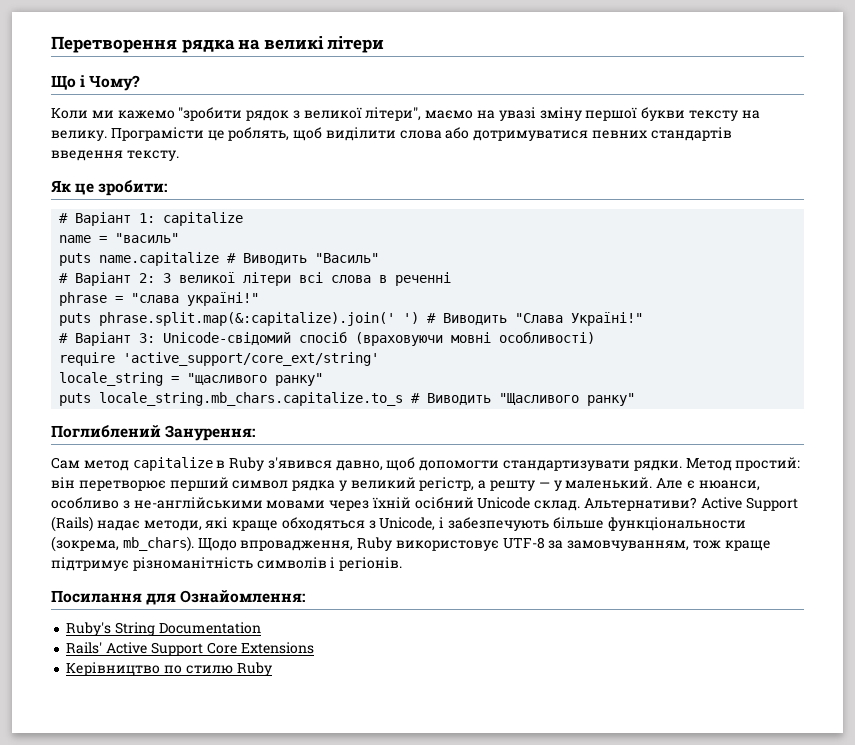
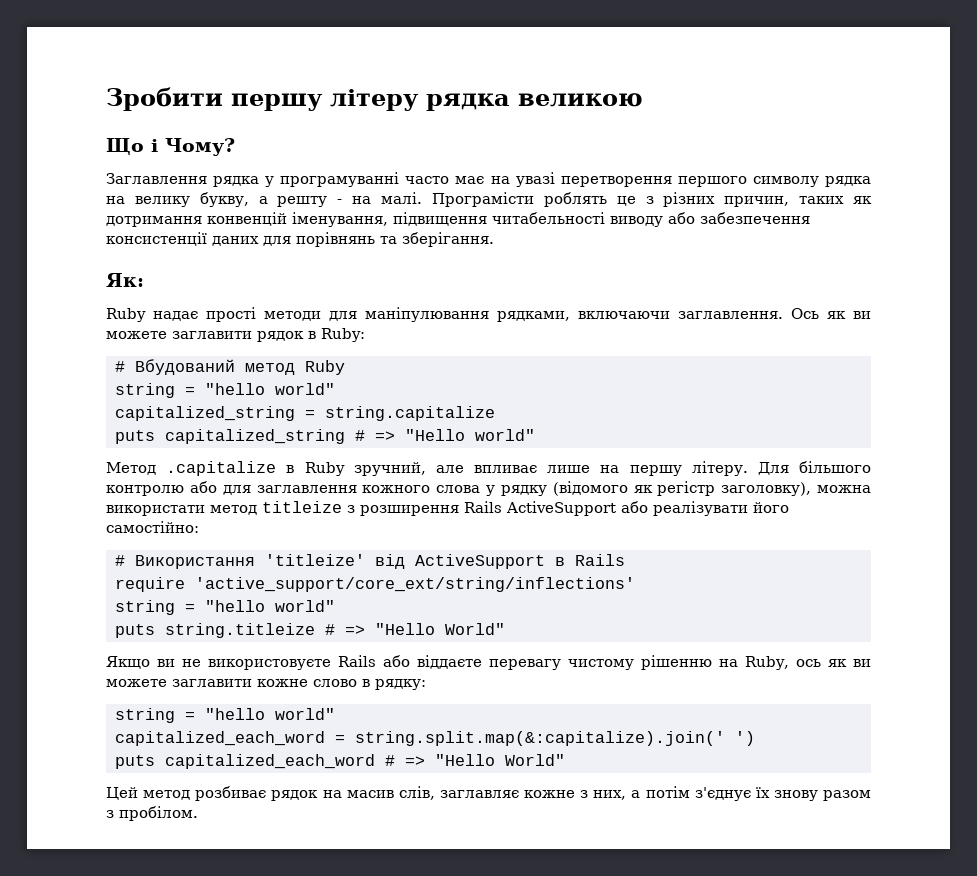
[51,36,385,53] [51,75,141,91] [51,107,760,121] [51,127,732,141] [51,150,179,161] [51,180,168,196] [59,212,244,226] [59,233,180,243] [59,252,380,266] [59,272,452,286] [59,292,260,306] [59,312,644,326] [59,332,596,346] [59,352,380,366] [59,372,324,386] [59,392,636,406] [51,425,256,441] [51,457,801,471] [51,477,760,491] [51,497,798,511] [51,516,746,532] [51,536,771,552] [51,557,403,571] [51,590,306,605] [66,622,261,636] [66,642,314,656] [66,662,272,676] Перетворення рядка на великі літери // Що і Чому? // Коли ми кажемо "зробити рядок з великої літери", маємо на увазі зміну першої букви тексту на велику. Програмісти це роблять, щоб виділити слова або дотримуватися певних стандартів введення тексту. // Як це зробити: // # Варіант 1: capitalize // name = "василь" // puts name.capitalize # Виводить "Василь" // # Варіант 2: З великої літери всі слова в реченні // phrase = "слава україні!" // puts phrase.split.map(&:capitalize).join(' ') # Виводить "Слава Україні!" // # Варіант 3: Unicode-свідомий спосіб (враховуючи мовні особливості) // require 'active_support/core_ext/string' // locale_string = "щасливого ранку" // puts locale_string.mb_chars.capitalize.to_s # Виводить "Щасливого ранку" // Поглиблений Занурення: // Сам метод capitalize в Ruby з'явився давно, щоб допомогти стандартизувати рядки. Метод простий: він перетворює перший символ рядка у великий регістр, а решту — у маленький. Але є нюанси, особливо з не-англійськими мовами через їхній осібний Unicode склад. Альтернативи? Active Support (Rails) надає методи, які краще обходяться з Unicode, і забезпечують більше функціональности (зокрема, mb_chars). Щодо впровадження, Ruby використовує UTF-8 за замовчуванням, тож краще підтримує різноманітність символів і регіонів. // Посилання для Ознайомлення: // Ruby's String Documentation // Rails' Active Support Core Extensions // Керівництво по стилю Ruby -> [106,87,643,111] [106,138,235,156] [106,172,871,187] [106,192,873,207] [106,212,810,227] [106,232,494,247] [106,273,144,287] [106,307,871,322] [106,328,365,342] [115,359,345,375] [115,383,335,398] [115,406,495,421] [115,429,535,444] [106,461,871,476] [106,481,871,496] [106,501,789,516] [106,521,199,533] [115,554,625,569] [115,577,635,592] [115,600,335,615] [115,623,505,638] [106,655,871,670] [106,679,426,690] [115,708,335,723] [115,731,755,746] [115,754,565,769] [106,786,871,801] [106,806,198,821] Зробити першу літеру рядка великою // Що і Чому? // Заглавлення рядка у програмуванні часто має на увазі перетворення першого символу рядка на велику букву, а решту - на малі. Програмісти роблять це з різних причин, таких як дотримання конвенцій іменування, підвищення читабельності виводу або забезпечення консистенції даних для порівнянь та зберігання. // Як: // Ruby надає прості методи для маніпулювання рядками, включаючи заглавлення. Ось як ви можете заглавити рядок в Ruby: // # Вбудований метод Ruby // string = "hello world" // capitalized_string = string.capitalize // puts capitalized_string # => "Hello world" // Метод .capitalize в Ruby зручний, але впливає лише на першу літеру. Для більшого контролю або для заглавлення кожного слова у рядку (відомого як регістр заголовку), можна використати метод titleize з розширення Rails ActiveSupport або реалізувати його самостійно: // # Використання 'titleize' від ActiveSupport в Rails // require 'active_support/core_ext/string/inflections' // string = "hello world" // puts string.titleize # => "Hello World" // Якщо ви не використовуєте Rails або віддаєте перевагу чистому рішенню на Ruby, ось як ви можете заглавити кожне слово в рядку: // string = "hello world" // capitalized_each_word = string.split.map(&:capitalize).join(' ') // puts capitalized_each_word # => "Hello World" // Цей метод розбиває рядок на масив слів, заглавляє кожне з них, а потім з'єднує їх знову разом з пробілом.

